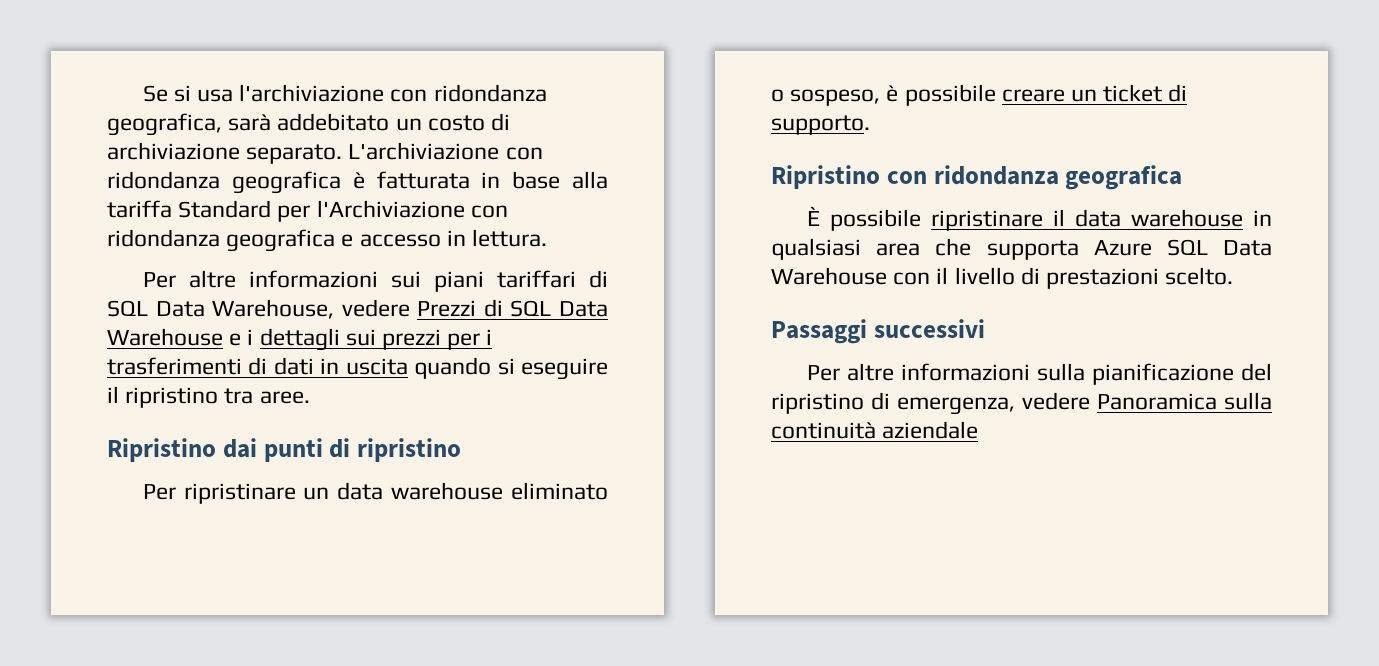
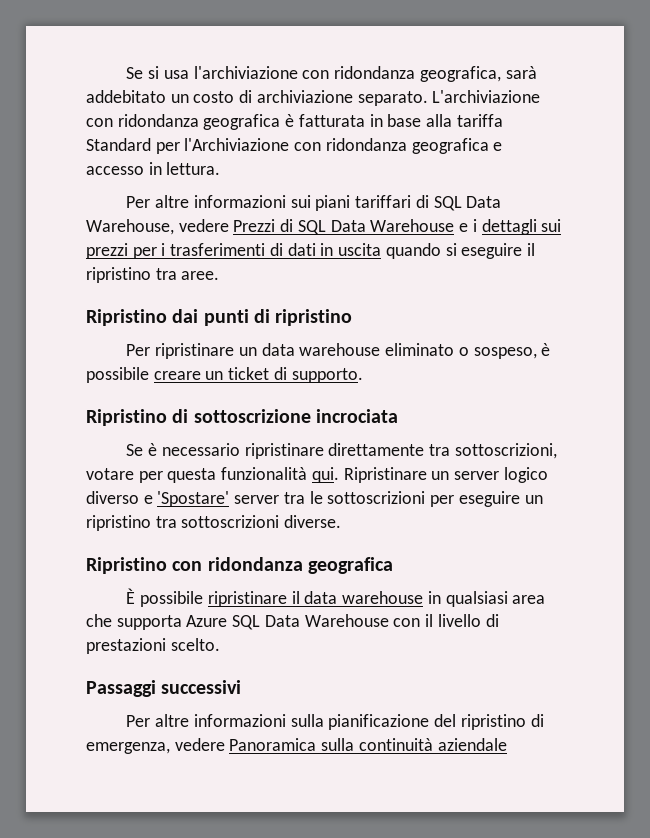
(870, 125) none -> [86,409,398,426] [126,443,557,459] [86,467,548,483] [86,491,543,507] [86,515,342,531] // Ripristino di sottoscrizione incrociata // Se è necessario ripristinare direttamente tra sottoscrizioni, votare per questa funzionalità qui. Ripristinare un server logico diverso e 'Spostare' server tra le sottoscrizioni per eseguire un ripristino tra sottoscrizioni diverse.

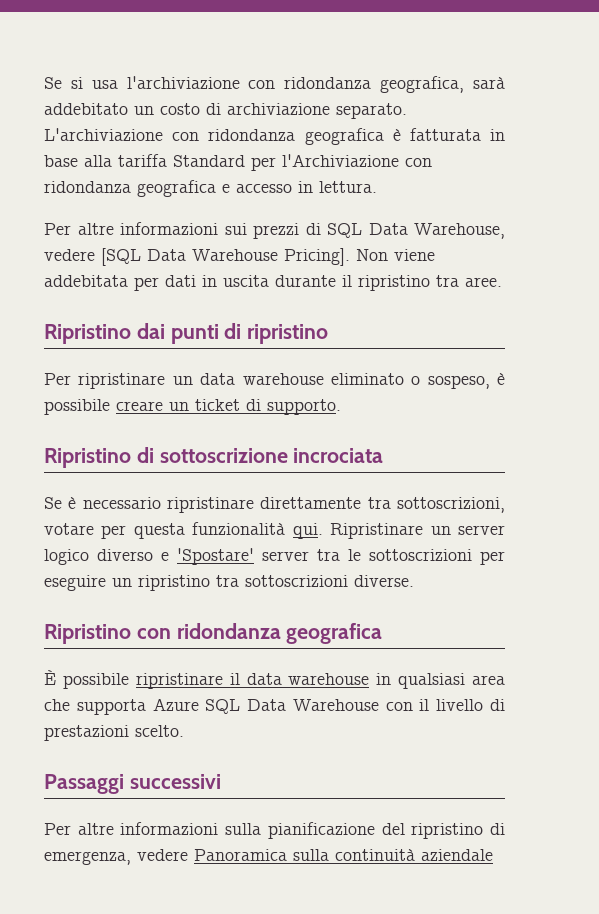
[315,195,412,211] piani tariffari -> [253,223,299,239] prezzi
[233,219,562,235] [86,243,523,259] Prezzi di SQL Data Warehouse e i dettagli sui prezzi per i trasferimenti di dati in uscita quando si eseguire -> [101,248,435,266] [44,275,336,291] [SQL Data Warehouse Pricing]. Non viene addebitata per dati in uscita durante

